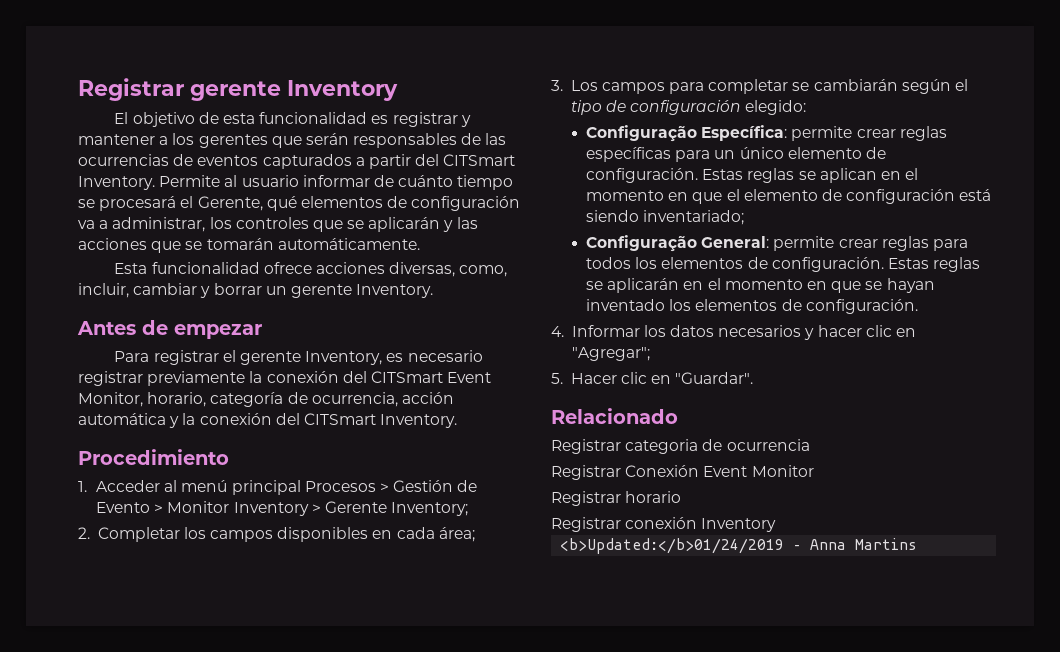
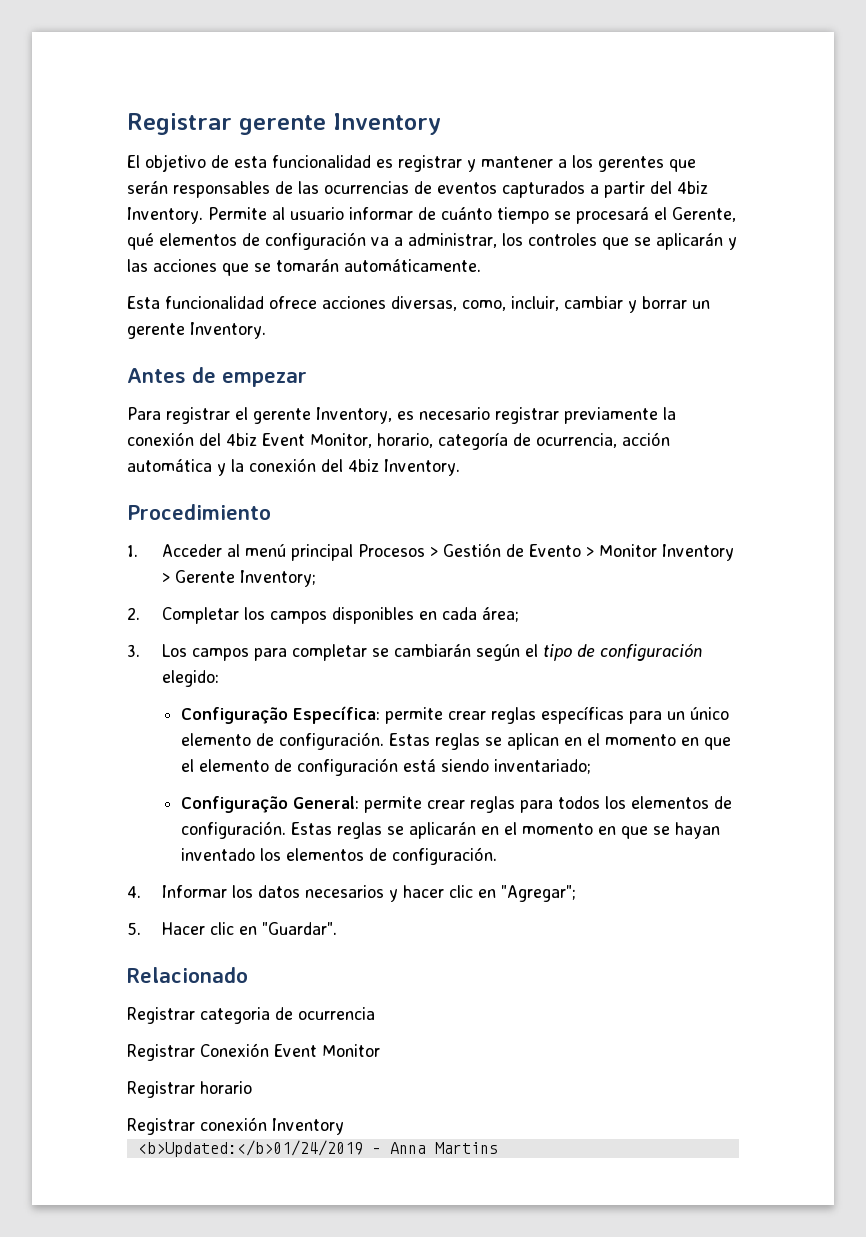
[443,154,516,166] CITSmart -> [677,181,708,194] 4biz
[370,371,443,383] CITSmart -> [226,433,257,446] 4biz
[303,413,376,425] CITSmart -> [348,459,379,472] 4biz

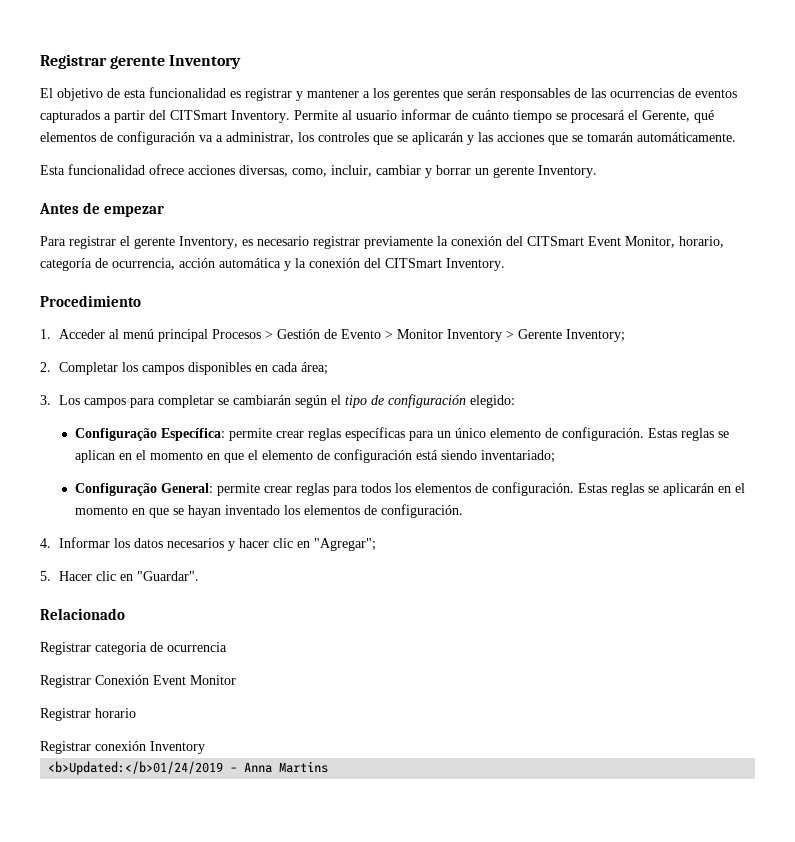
[677,181,708,194] 4biz -> [170,110,227,120] CITSmart
[226,433,257,446] 4biz -> [527,236,584,246] CITSmart
[348,459,379,472] 4biz -> [385,258,442,268] CITSmart

